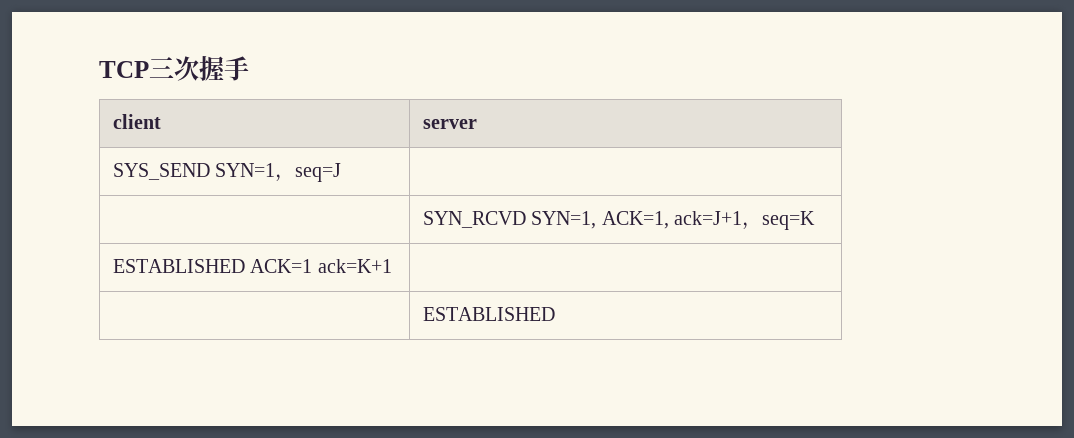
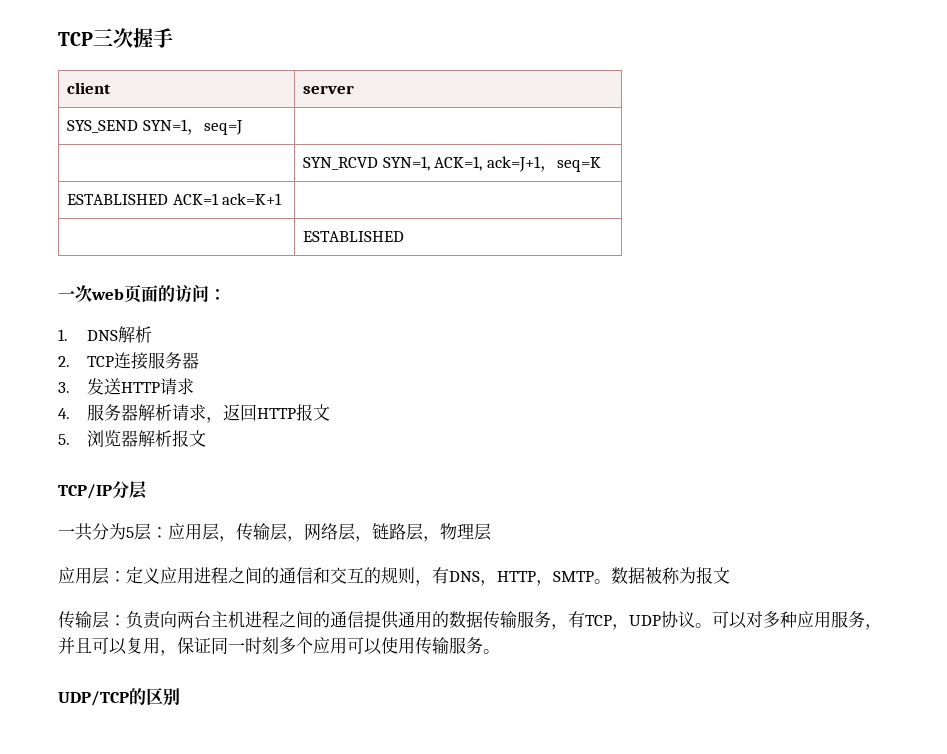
(555, 314) none -> [58,284,226,303] [58,326,152,343] [58,352,199,370] [58,378,194,395] [58,404,330,423] [58,430,206,447] [58,481,147,499] [58,523,491,542] [58,567,730,586] [58,611,882,630] [58,637,500,656] [58,688,180,706] // 一次web页面的访问： // 1. DNS解析 // 2. TCP连接服务器 // 3.发送HTTP请求 // 4.服务器解析请求，返回HTTP报文 // 5.浏览器解析报文 // TCP/IP分层 // 一共分为5层：应用层，传输层，网络层，链路层，物理层 // 应用层：定义应用进程之间的通信和交互的规则，有DNS，HTTP，SMTP。数据被称为报文 // 传输层：负责向两台主机进程之间的通信提供通用的数据传输服务，有TCP，UDP协议。可以对多种应用服务，并且可以复用，保证同一时刻多个应用可以使用传输服务。 // UDP/TCP的区别

